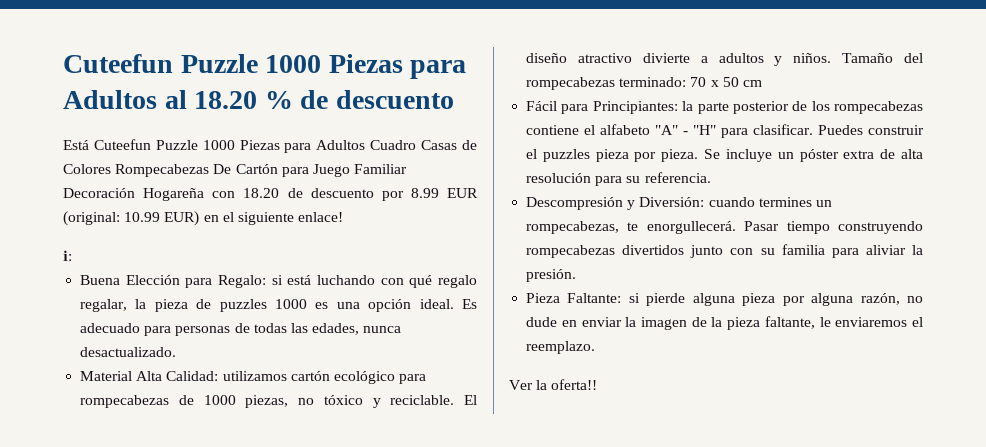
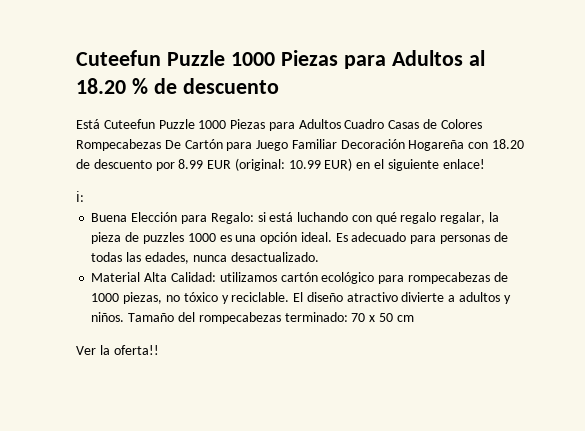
[526,101,923,114] [526,124,924,138] [526,149,923,162] [526,172,711,186] [526,197,832,210] [526,221,923,234] [526,244,923,258] [526,269,577,282] [526,293,923,306] [526,316,923,330] [526,341,596,354] // Fácil para Principiantes: la parte posterior de los rompecabezas contiene el alfabeto "A" - "H" para clasificar. Puedes construir el puzzles pieza por pieza. Se incluye un póster extra de alta resolución para su referencia. // Descompresión y Diversión: cuando termines un rompecabezas, te enorgullecerá. Pasar tiempo construyendo rompecabezas divertidos junto con su familia para aliviar la presión. // Pieza Faltante: si pierde alguna pieza por alguna razón, no dude en enviar la imagen de la pieza faltante, le enviaremos el reemplazo. -> (414, 318) none

